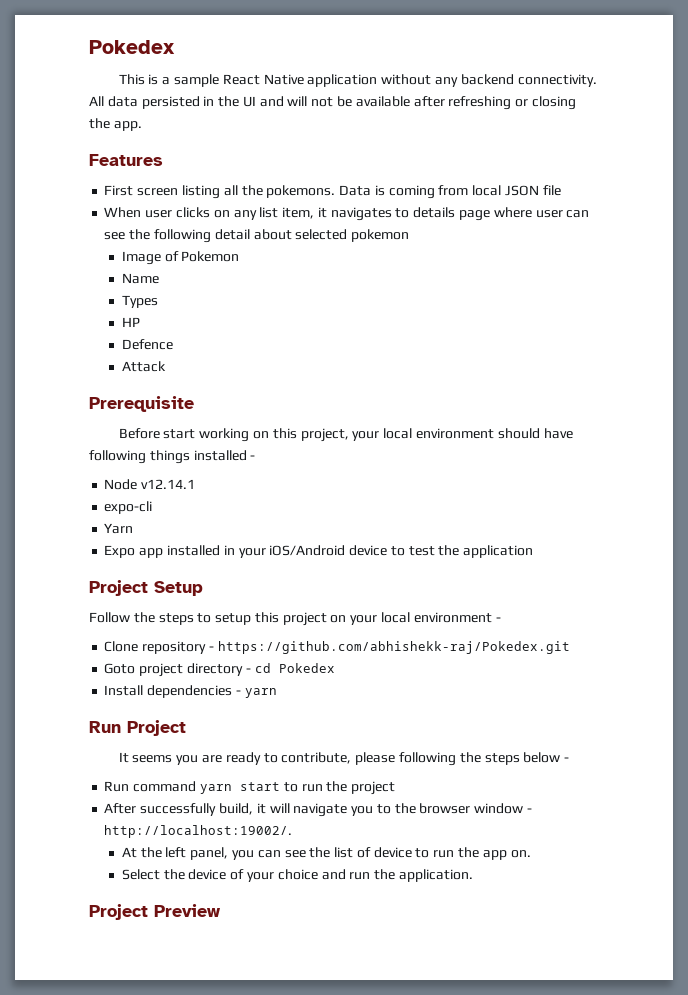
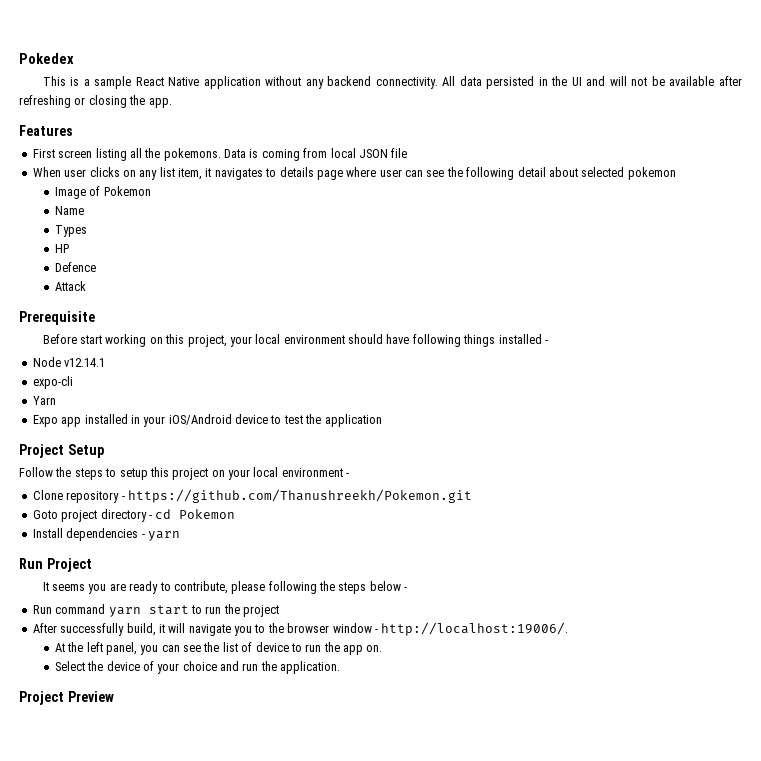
[217,641,570,654] https://github.com/abhishekk-raj/Pokedex.git -> [127,489,472,503] https://github.com/Thanushreekh/Pokemon.git
[278,663,335,673] Pokedex -> [179,509,236,519] Pokemon
[104,825,293,838] http://localhost:19002/. -> [381,622,569,636] http://localhost:19006/.

